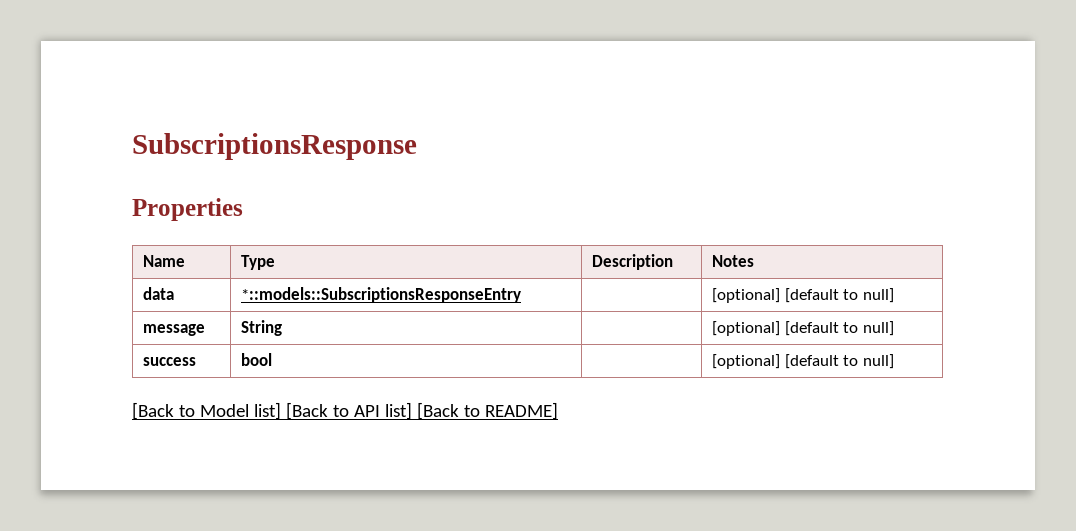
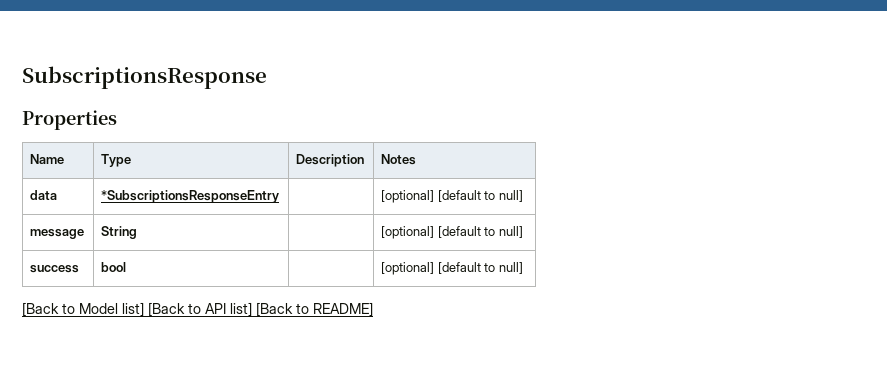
[241,287,522,303] *::models::SubscriptionsResponseEntry -> [101,190,280,203] *SubscriptionsResponseEntry

